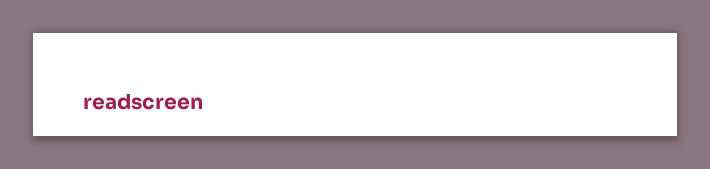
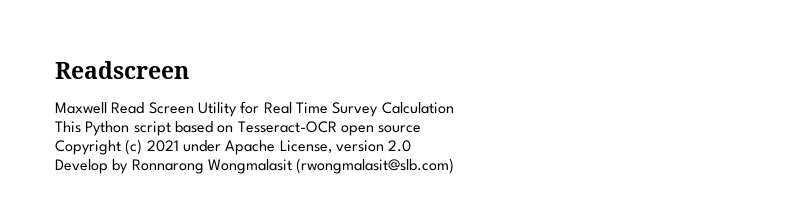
[83,94,203,110] readscreen -> [55,61,189,79] [55,101,454,117] [55,121,422,136] [55,139,412,155] [55,158,455,174] Readscreen // Maxwell Read Screen Utility for Real Time Survey Calculation // This Python script based on Tesseract-OCR open source // Copyright (c) 2021 under Apache License, version 2.0 // Develop by Ronnarong Wongmalasit (rwongmalasit@slb.com)

